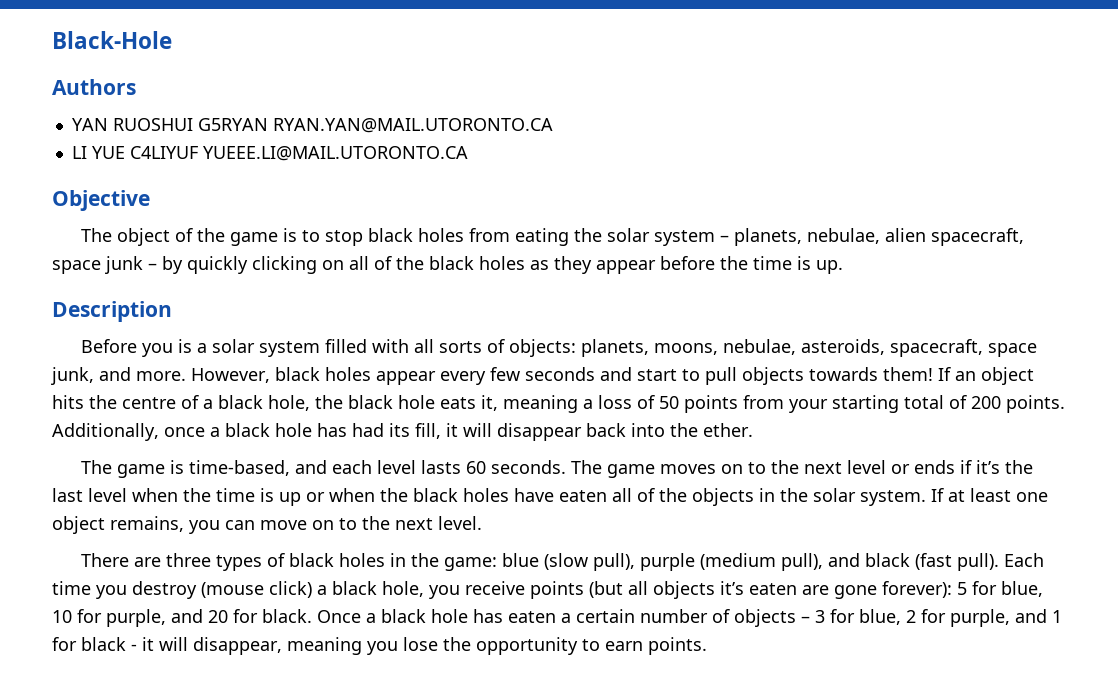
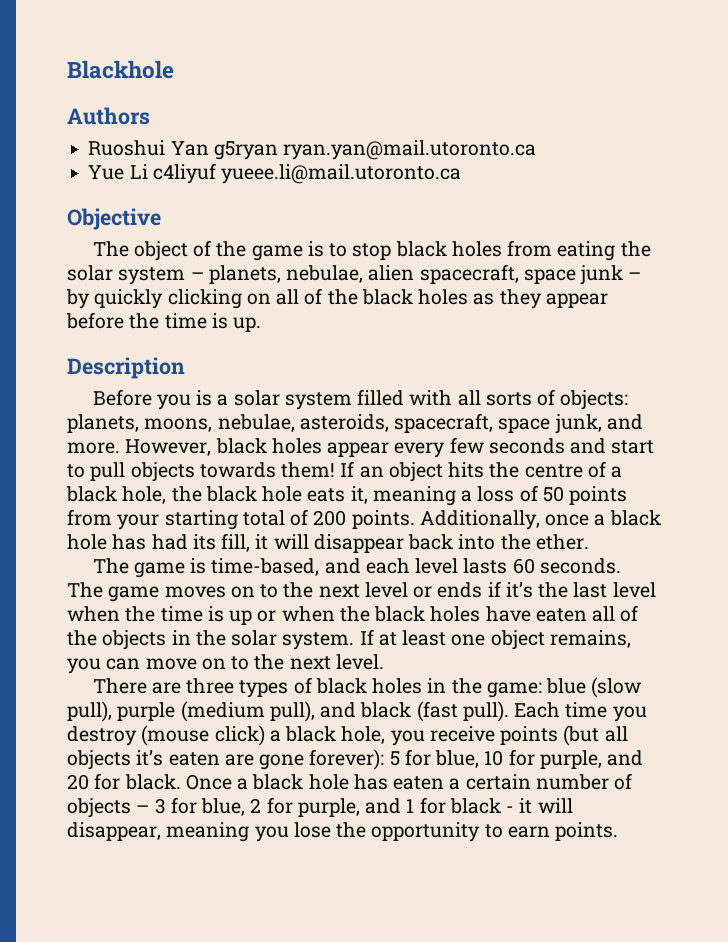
[52,31,172,49] Black-Hole -> [67,60,174,79] Blackhole
[71,118,553,133] [71,146,468,161] YAN RUOSHUI G5RYAN RYAN.YAN@MAIL.UTORONTO.CA // LI YUE C4LIYUF YUEEE.LI@MAIL.UTORONTO.CA -> [88,140,537,160] [88,163,462,184] Ruoshui Yan g5ryan ryan.yan@mail.utoronto.ca // Yue Li c4liyuf yueee.li@mail.utoronto.ca

